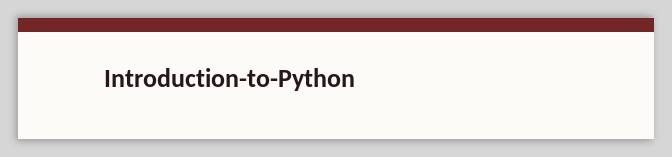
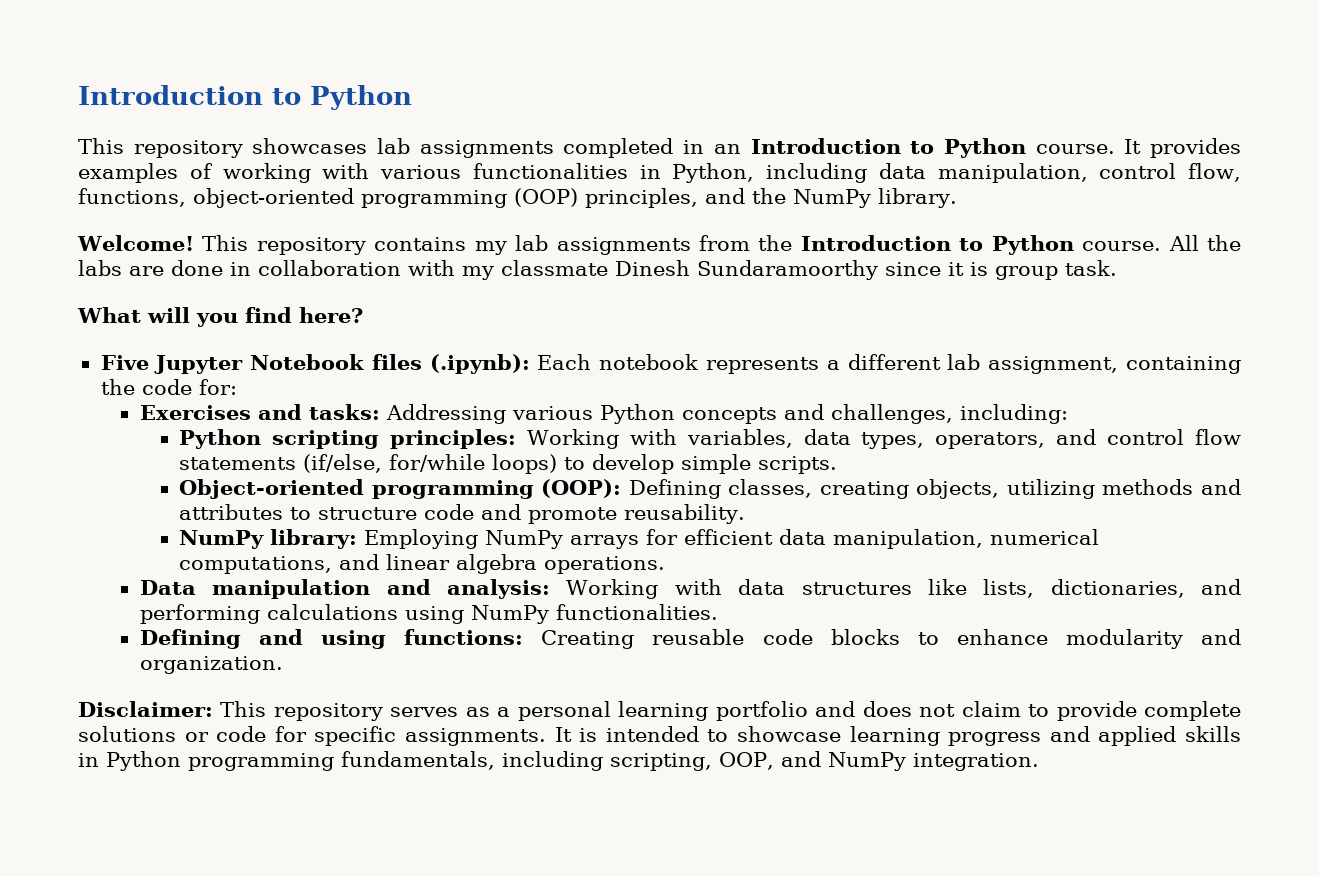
[104,68,355,91] Introduction-to-Python -> [78,85,412,110] [78,138,1241,158] [78,163,1242,183] [78,188,957,208] [77,235,1241,255] [78,260,1117,280] [77,307,363,327] [100,354,1241,374] [100,379,237,395] [139,404,1068,424] [179,429,1241,449] [179,454,838,474] [179,479,1241,499] [179,504,746,524] [179,529,1100,549] [179,554,666,574] [139,579,1241,599] [139,604,718,624] [139,629,1242,649] [139,656,283,674] [78,701,1242,721] [78,726,1241,746] [78,751,1039,771] Introduction to Python // This repository showcases lab assignments completed in an Introduction to Python course. It provides examples of working with various functionalities in Python, including data manipulation, control flow, functions, object-oriented programming (OOP) principles, and the NumPy library. // Welcome! This repository contains my lab assignments from the Introduction to Python course. All the labs are done in collaboration with my classmate Dinesh Sundaramoorthy since it is group task. // What will you find here? // Five Jupyter Notebook files (.ipynb): Each notebook represents a different lab assignment, containing the code for: // Exercises and tasks: Addressing various Python concepts and challenges, including: // Python scripting principles: Working with variables, data types, operators, and control flow statements (if/else, for/while loops) to develop simple scripts. // Object-oriented programming (OOP): Defining classes, creating objects, utilizing methods and attributes to structure code and promote reusability. // NumPy library: Employing NumPy arrays for efficient data manipulation, numerical computations, and linear algebra operations. // Data manipulation and analysis: Working with data structures like lists, dictionaries, and performing calculations using NumPy functionalities. // Defining and using functions: Creating reusable code blocks to enhance modularity and organization. // Disclaimer: This repository serves as a personal learning portfolio and does not claim to provide complete solutions or code for specific assignments. It is intended to showcase learning progress and applied skills in Python programming fundamentals, including scripting, OOP, and NumPy integration.

